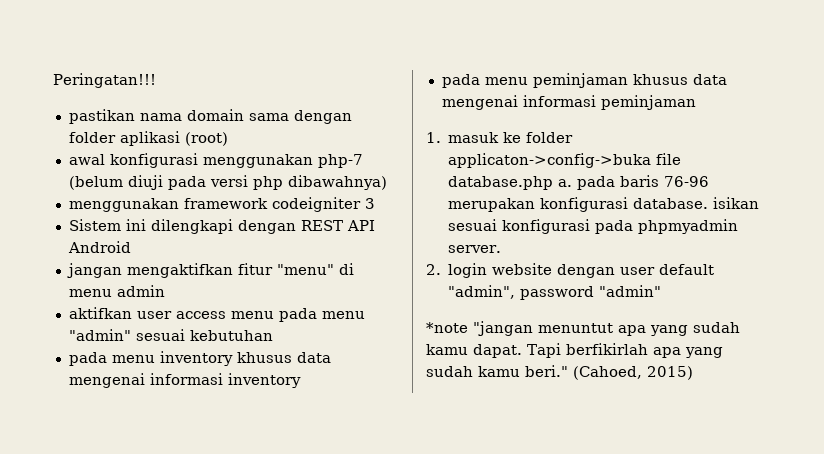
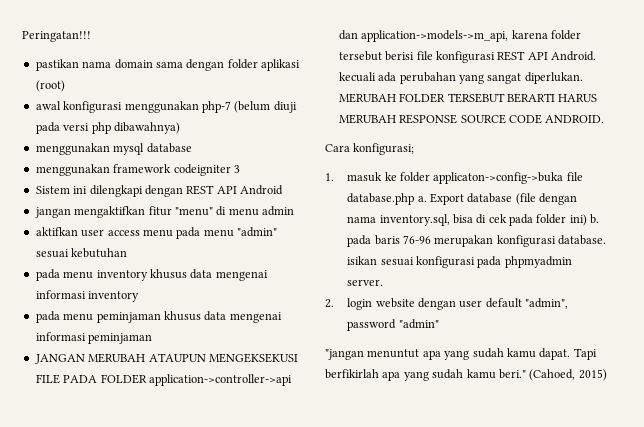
(387, 182) none -> [35,143,192,155] // menggunakan mysql database
(696, 102) none -> [34,353,298,364] [35,374,292,386] [338,30,581,42] [338,51,596,63] [338,72,583,84] [338,93,598,103] [338,114,605,124] [325,143,415,155] // JANGAN MERUBAH ATAUPUN MENGEKSEKUSI FILE PADA FOLDER application->controller->api dan application->models->m_api, karena folder tersebut berisi file konfigurasi REST API Android. kecuali ada perubahan yang sangat diperlukan. MERUBAH FOLDER TERSEBUT BERARTI HARUS MERUBAH RESPONSE SOURCE CODE ANDROID. // Cara konfigurasi;
(573, 183) none -> [429,193,578,205] [347,214,600,226] Export database (file dengan nama inventory.sql, bisa di cek pada folder ini) b.
[426,322,468,333] *note -> (439, 324) none

